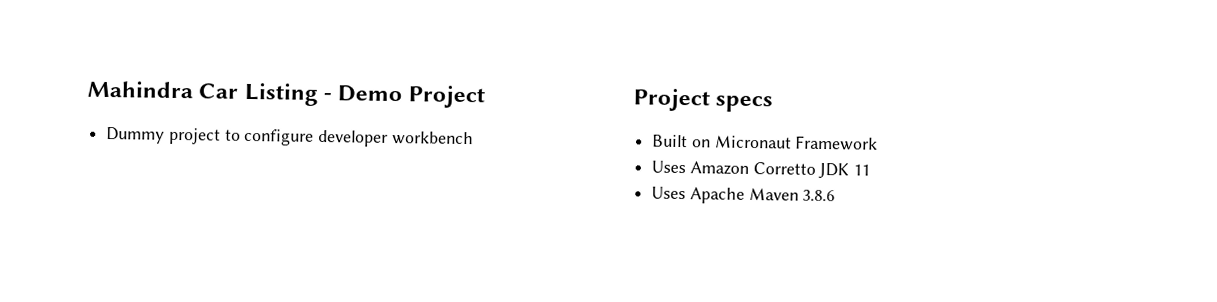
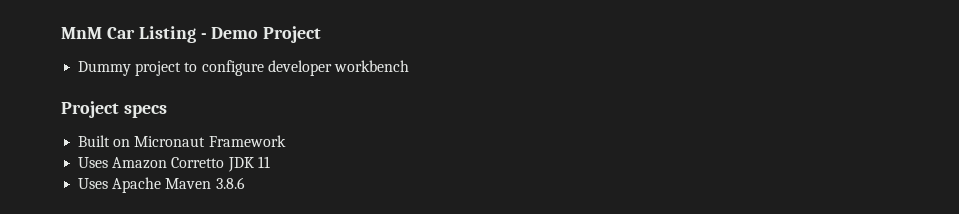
[87,80,193,99] Mahindra -> [61,27,102,39] MnM

